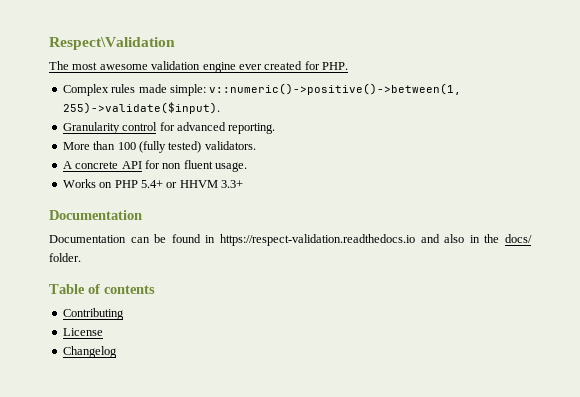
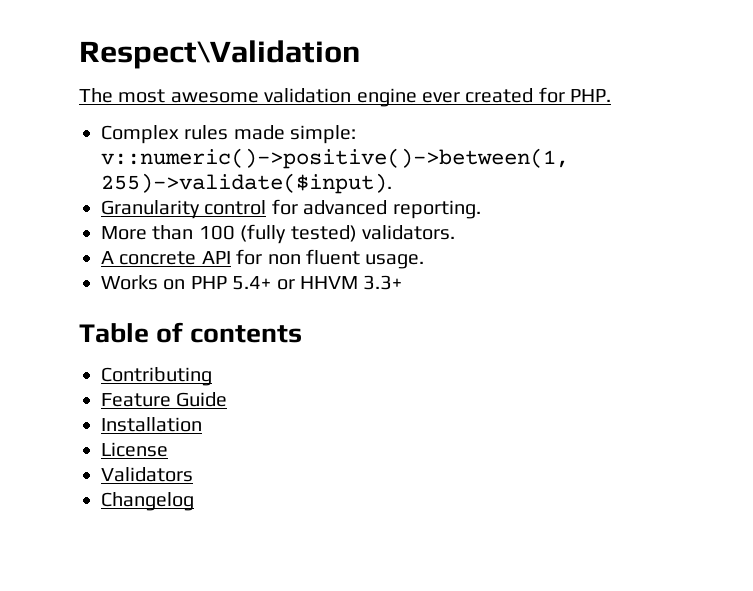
[49,210,142,220] [49,234,533,246] [49,253,81,262] // Documentation // Documentation can be found in https://respect-validation.readthedocs.io and also in the docs/ folder. -> (403, 282) none
(124, 314) none -> [101,392,228,407] [101,417,202,432] // Feature Guide // Installation
(103, 332) none -> [101,467,193,482] // Validators

